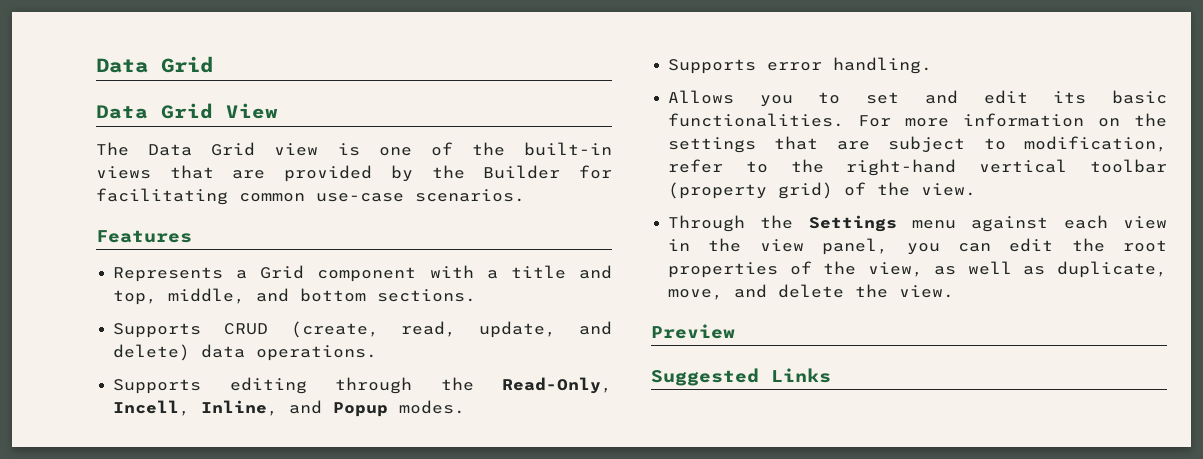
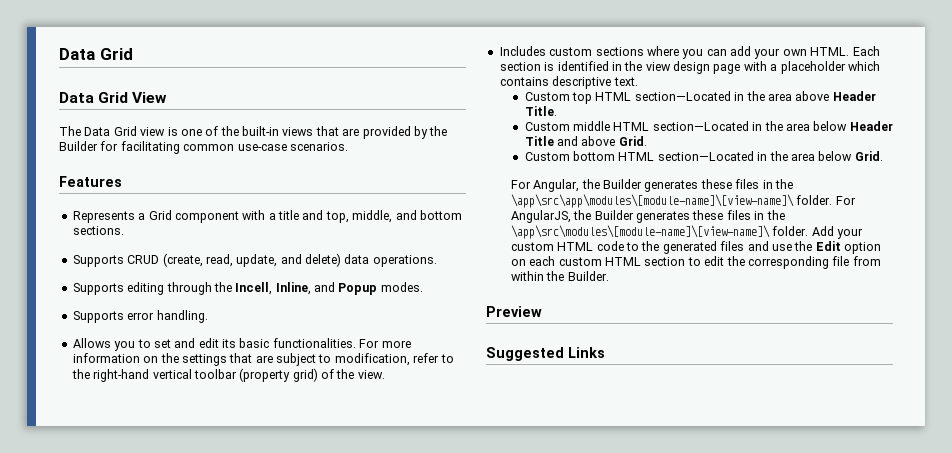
[502,377,612,394] Read-Only, -> (232, 287) none
[668,215,1167,232] [668,238,1167,255] [668,261,1167,278] [668,284,955,300] Through the Settings menu against each view in the view panel, you can edit the root properties of the view, as well as duplicate, move, and delete the view. -> [499,46,880,59] [499,61,880,74] [499,76,638,89] [524,91,876,104] [524,106,557,116] [524,121,893,131] [524,136,647,146] [524,151,883,161] [510,179,793,192] [510,194,856,208] [510,210,785,223] [510,225,864,239] [510,241,882,254] [510,256,881,269] [510,271,609,281] Includes custom sections where you can add your own HTML. Each section is identified in the view design page with a placeholder which contains descriptive text. // Custom top HTML section—Located in the area above Header Title. // Custom middle HTML section—Located in the area below Header Title and above Grid. // Custom bottom HTML section—Located in the area below Grid. // For Angular, the Builder generates these files in the \app\src\app\modules\[module-name]\[view-name]\ folder. For AngularJS, the Builder generates these files in the \app\src\modules\[module-name]\[view-name]\ folder. Add your custom HTML code to the generated files and use the Edit option on each custom HTML section to edit the corresponding file from within the Builder.

